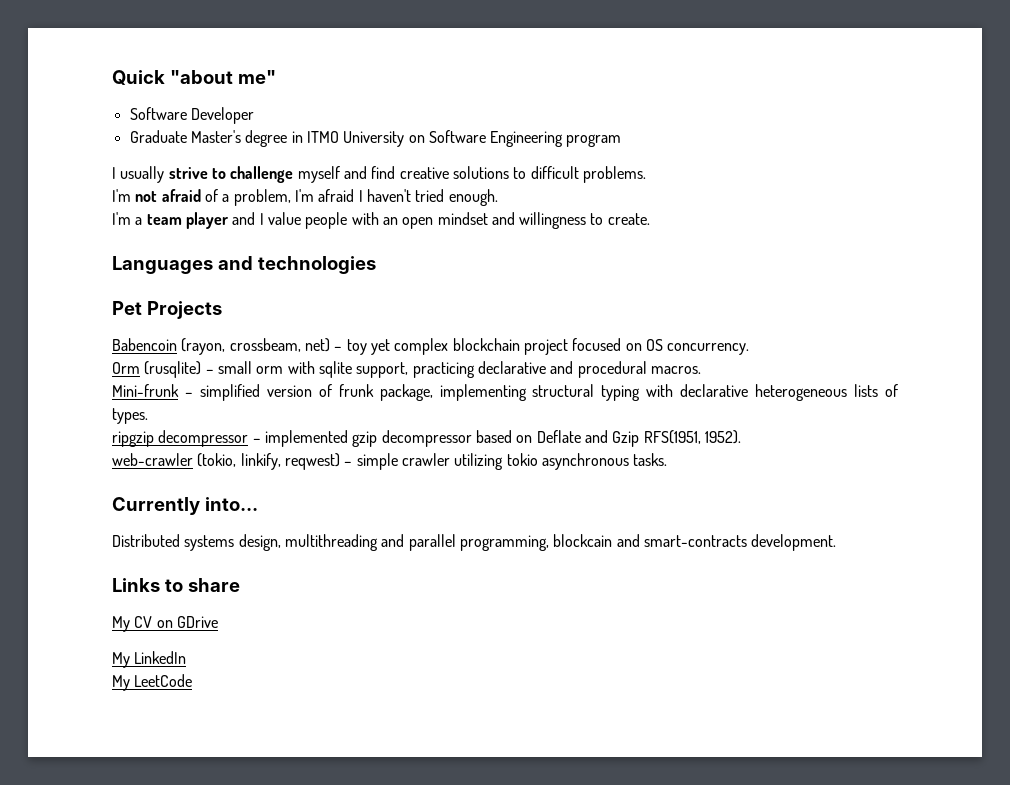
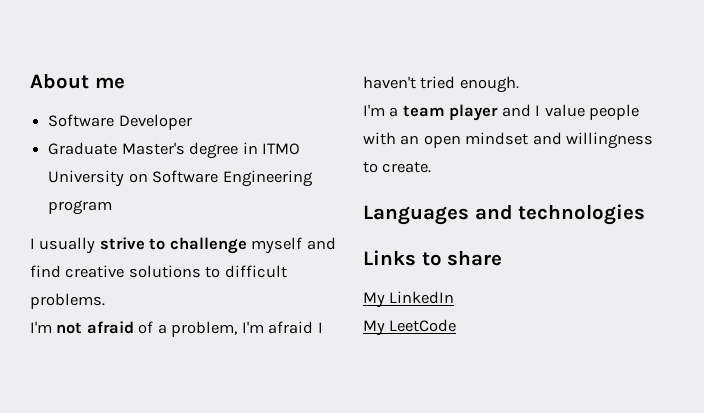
[112,70,276,85] Quick "about me" -> [30,73,125,89] About me
[112,301,222,319] [112,338,750,355] [112,361,701,378] [112,384,899,401] [112,408,148,424] [112,430,741,447] [112,453,668,470] [112,497,258,515] [112,534,837,551] // Pet Projects // Babencoin (rayon, crossbeam, net) – toy yet complex blockchain project focused on OS concurrency. // Orm (rusqlite) – small orm with sqlite support, practicing declarative and procedural macros. // Mini-frunk – simplified version of frunk package, implementing structural typing with declarative heterogeneous lists of types. // ripgzip decompressor – implemented gzip decompressor based on Deflate and Gzip RFS(1951, 1952). // web-crawler (tokio, linkify, reqwest) – simple crawler utilizing tokio asynchronous tasks. // Currently into... // Distributed systems design, multithreading and parallel programming, blockcain and smart-contracts development. -> (646, 214) none
[112,616,218,632] // My CV on GDrive -> (503, 258) none

